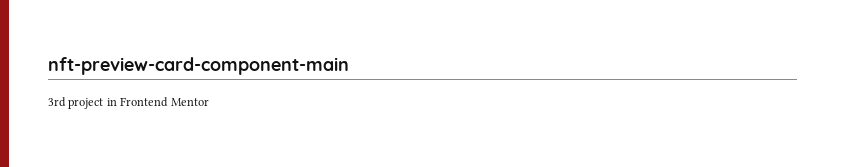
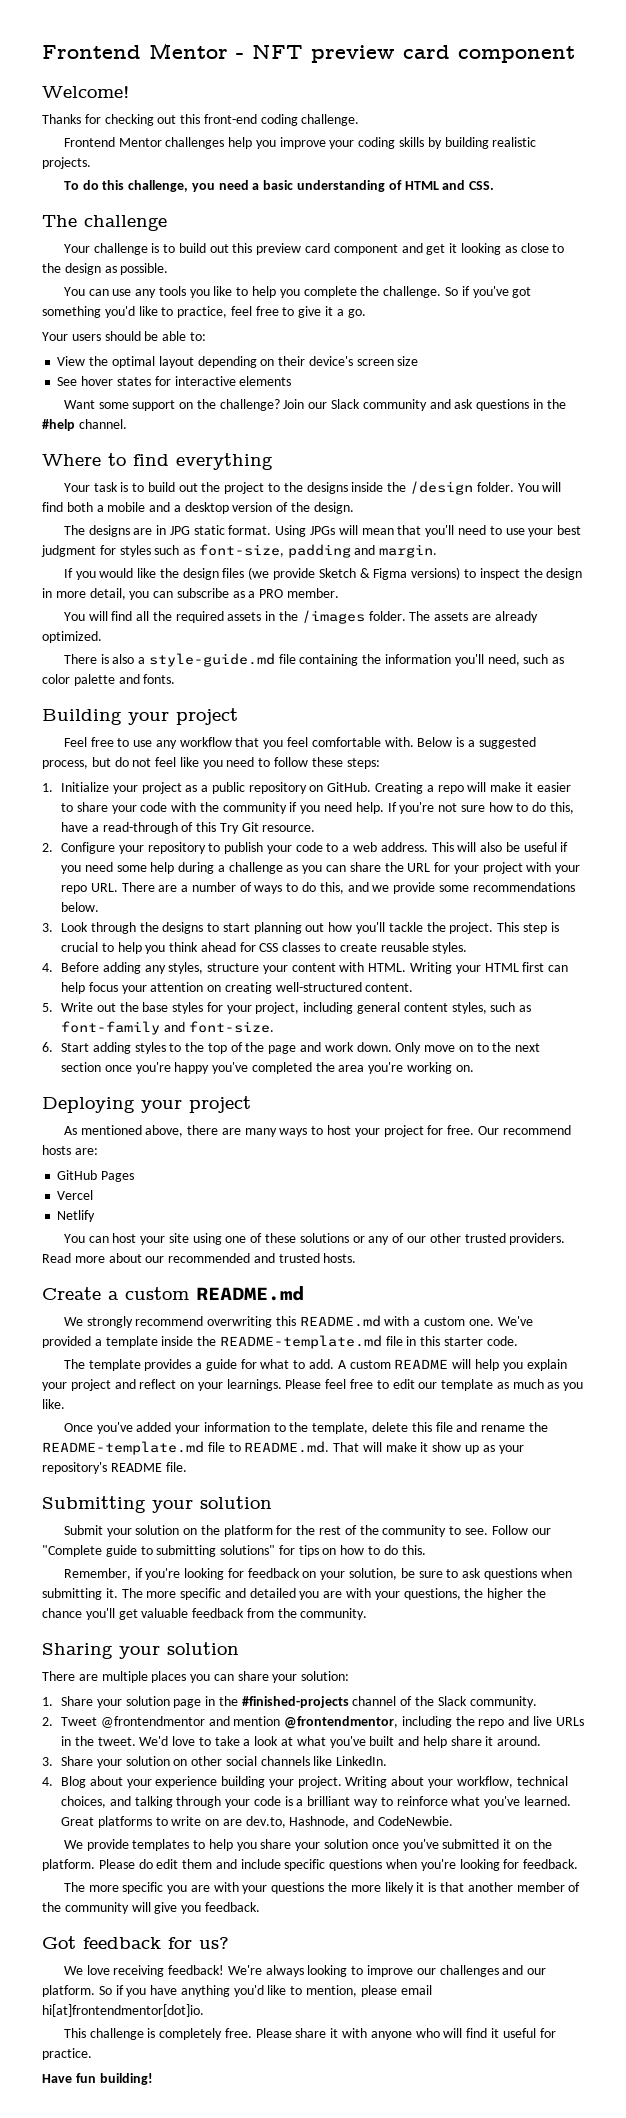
[48,57,349,75] [48,97,209,109] nft-preview-card-component-main // 3rd project in Frontend Mentor -> [42,43,575,63] [42,86,130,98] [42,114,360,126] [63,137,537,149] [42,157,91,169] [63,180,495,192] [42,215,167,231] [63,243,565,255] [42,263,169,275] [63,286,532,298] [42,306,366,318] [42,331,206,341] [57,356,419,368] [57,376,292,386] [63,399,566,411] [42,419,127,431] [42,453,273,470] [63,481,562,495] [42,502,354,514] [63,525,582,537] [41,544,438,558] [63,567,583,580] [42,588,340,600] [63,610,538,624] [42,631,102,643] [63,653,565,667] [42,674,176,686] [42,708,238,725] [63,737,536,749] [42,757,380,769] [42,782,571,794] [61,802,575,814] [61,822,316,834] [42,842,569,854] [61,862,581,874] [61,882,575,894] [61,902,100,912] [42,922,559,934] [61,942,468,954] [42,962,569,974] [61,982,414,994] [42,1002,532,1014] [61,1021,274,1035] [42,1042,541,1054] [61,1062,474,1074] [42,1096,251,1113] [63,1125,571,1137] [42,1145,98,1155] [57,1170,135,1182] [57,1190,94,1200] [57,1210,96,1222] [63,1233,566,1245] [42,1253,357,1263] [42,1286,304,1301] [63,1315,533,1328] [42,1335,518,1349] [63,1359,567,1371] [42,1379,584,1391] [42,1399,65,1409] [63,1422,548,1434] [42,1441,524,1455] [42,1462,187,1474] [42,1496,272,1513] [63,1525,551,1537] [42,1545,426,1557] [63,1568,572,1580] [42,1588,546,1600] [42,1608,368,1620] [42,1642,239,1659] [42,1671,350,1683] [42,1696,537,1708] [42,1716,584,1729] [61,1736,542,1748] [42,1756,388,1768] [42,1776,568,1788] [61,1796,571,1808] [61,1816,454,1828] [63,1839,552,1851] [42,1859,579,1871] [63,1882,581,1894] [42,1902,260,1914] [42,1936,229,1949] [63,1965,547,1977] [42,1985,432,1997] [42,2004,204,2017] [63,2028,556,2040] [42,2048,92,2060] [42,2073,153,2085] Frontend Mentor - NFT preview card component // Welcome! // Thanks for checking out this front-end coding challenge. // Frontend Mentor challenges help you improve your coding skills by building realistic projects. // To do this challenge, you need a basic understanding of HTML and CSS. // The challenge // Your challenge is to build out this preview card component and get it looking as close to the design as possible. // You can use any tools you like to help you complete the challenge. So if you've got something you'd like to practice, feel free to give it a go. // Your users should be able to: // View the optimal layout depending on their device's screen size // See hover states for interactive elements // Want some support on the challenge? Join our Slack community and ask questions in the #help channel. // Where to find everything // Your task is to build out the project to the designs inside the /design folder. You will find both a mobile and a desktop version of the design. // The designs are in JPG static format. Using JPGs will mean that you'll need to use your best judgment for styles such as font-size, padding and margin. // If you would like the design files (we provide Sketch & Figma versions) to inspect the design in more detail, you can subscribe as a PRO member. // You will find all the required assets in the /images folder. The assets are already optimized. // There is also a style-guide.md file containing the information you'll need, such as color palette and fonts. // Building your project // Feel free to use any workflow that you feel comfortable with. Below is a suggested process, but do not feel like you need to follow these steps: // 1. Initialize your project as a public repository on GitHub. Creating a repo will make it easier to share your code with the community if you need help. If you're not sure how to do this, have a read-through of this Try Git resource. // 2. Configure your repository to publish your code to a web address. This will also be useful if you need some help during a challenge as you can share the URL for your project with your repo URL. There are a number of ways to do this, and we provide some recommendations below. // 3. Look through the designs to start planning out how you'll tackle the project. This step is crucial to help you think ahead for CSS classes to create reusable styles. // 4. Before adding any styles, structure your content with HTML. Writing your HTML first can help focus your attention on creating well-structured content. // 5. Write out the base styles for your project, including general content styles, such as font-family and font-size. // 6. Start adding styles to the top of the page and work down. Only move on to the next section once you're happy you've completed the area you're working on. // Deploying your project // As mentioned above, there are many ways to host your project for free. Our recommend hosts are: // GitHub Pages // Vercel // Netlify // You can host your site using one of these solutions or any of our other trusted providers. Read more about our recommended and trusted hosts. // Create a custom README.md // We strongly recommend overwriting this README.md with a custom one. We've provided a template inside the README-template.md file in this starter code. // The template provides a guide for what to add. A custom README will help you explain your project and reflect on your learnings. Please feel free to edit our template as much as you like. // Once you've added your information to the template, delete this file and rename the README-template.md file to README.md. That will make it show up as your repository's README file. // Submitting your solution // Submit your solution on the platform for the rest of the community to see. Follow our "Complete guide to submitting solutions" for tips on how to do this. // Remember, if you're looking for feedback on your solution, be sure to ask questions when submitting it. The more specific and detailed you are with your questions, the higher the chance you'll get valuable feedback from the community. // Sharing your solution // There are multiple places you can share your solution: // 1. Share your solution page in the #finished-projects channel of the Slack community. // 2. Tweet @frontendmentor and mention @frontendmentor, including the repo and live URLs in the tweet. We'd love to take a look at what you've built and help share it around. // 3. Share your solution on other social channels like LinkedIn. // 4. Blog about your experience building your project. Writing about your workflow, technical choices, and talking through your code is a brilliant way to reinforce what you've learned. Great platforms to write on are dev.to, Hashnode, and CodeNewbie. // We provide templates to help you share your solution once you've submitted it on the platform. Please do edit them and include specific questions when you're looking for feedback. // The more specific you are with your questions the more likely it is that another member of the community will give you feedback. // Got feedback for us? // We love receiving feedback! We're always looking to improve our challenges and our platform. So if you have anything you'd like to mention, please email hi[at]frontendmentor[dot]io. // This challenge is completely free. Please share it with anyone who will find it useful for practice. // Have fun building!

